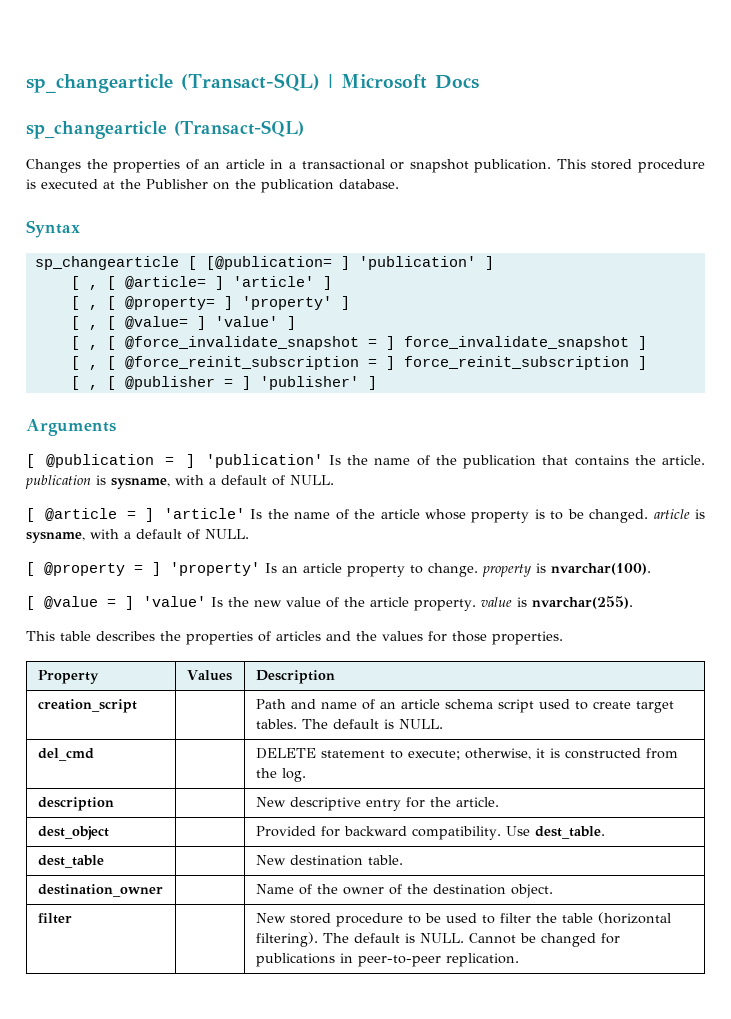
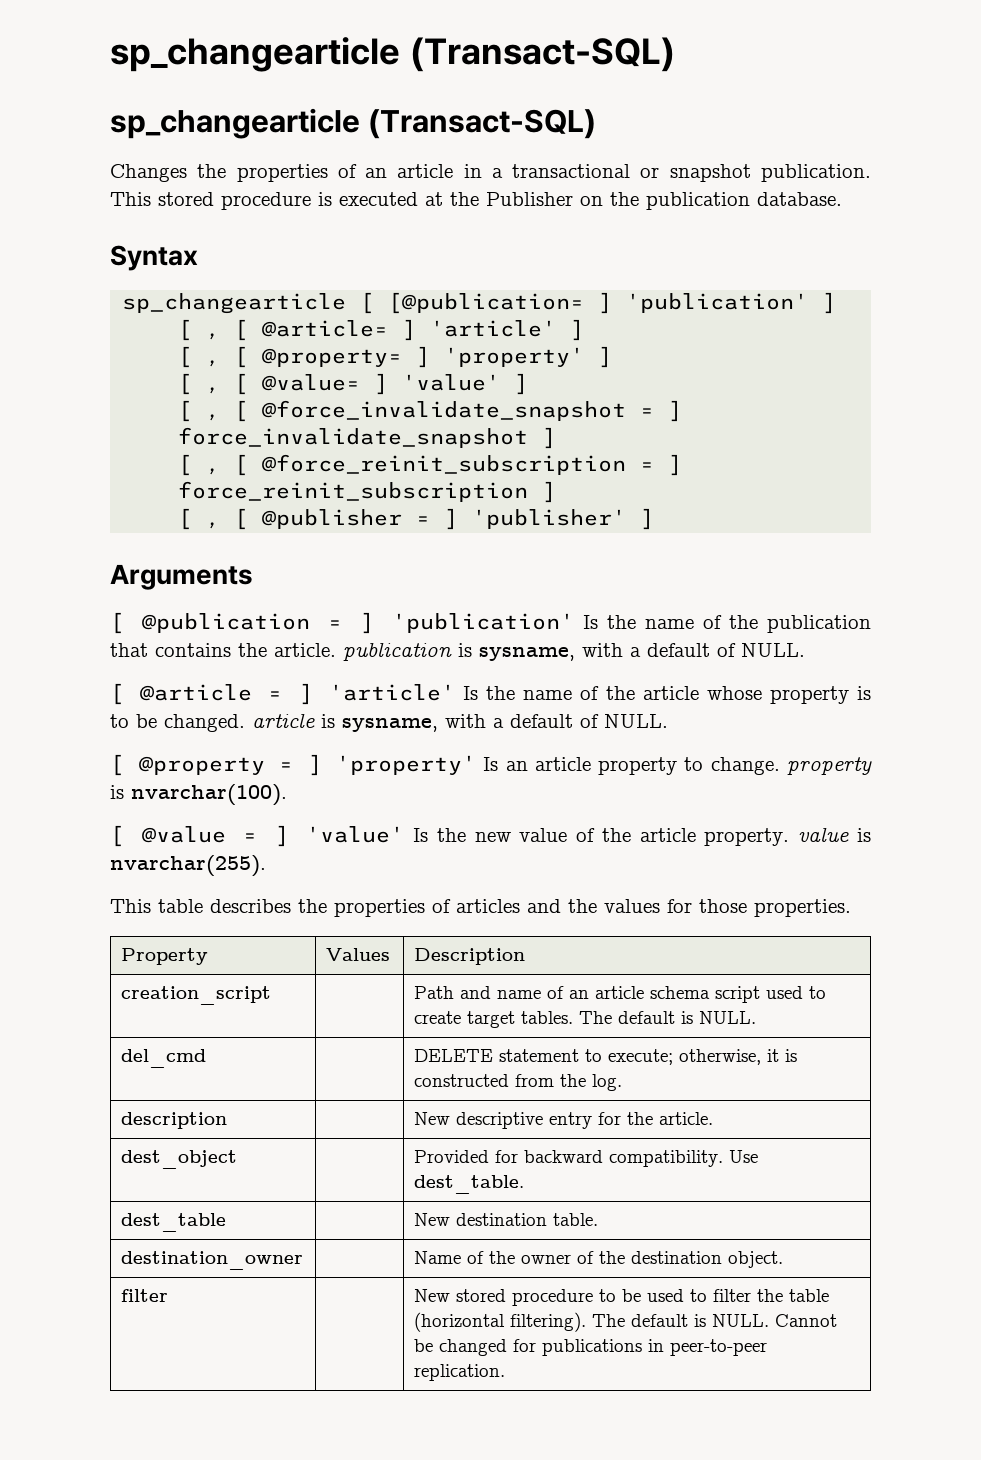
[26,73,479,93] sp_changearticle (Transact-SQL) | Microsoft Docs -> [110,37,675,72] sp_changearticle (Transact-SQL)

